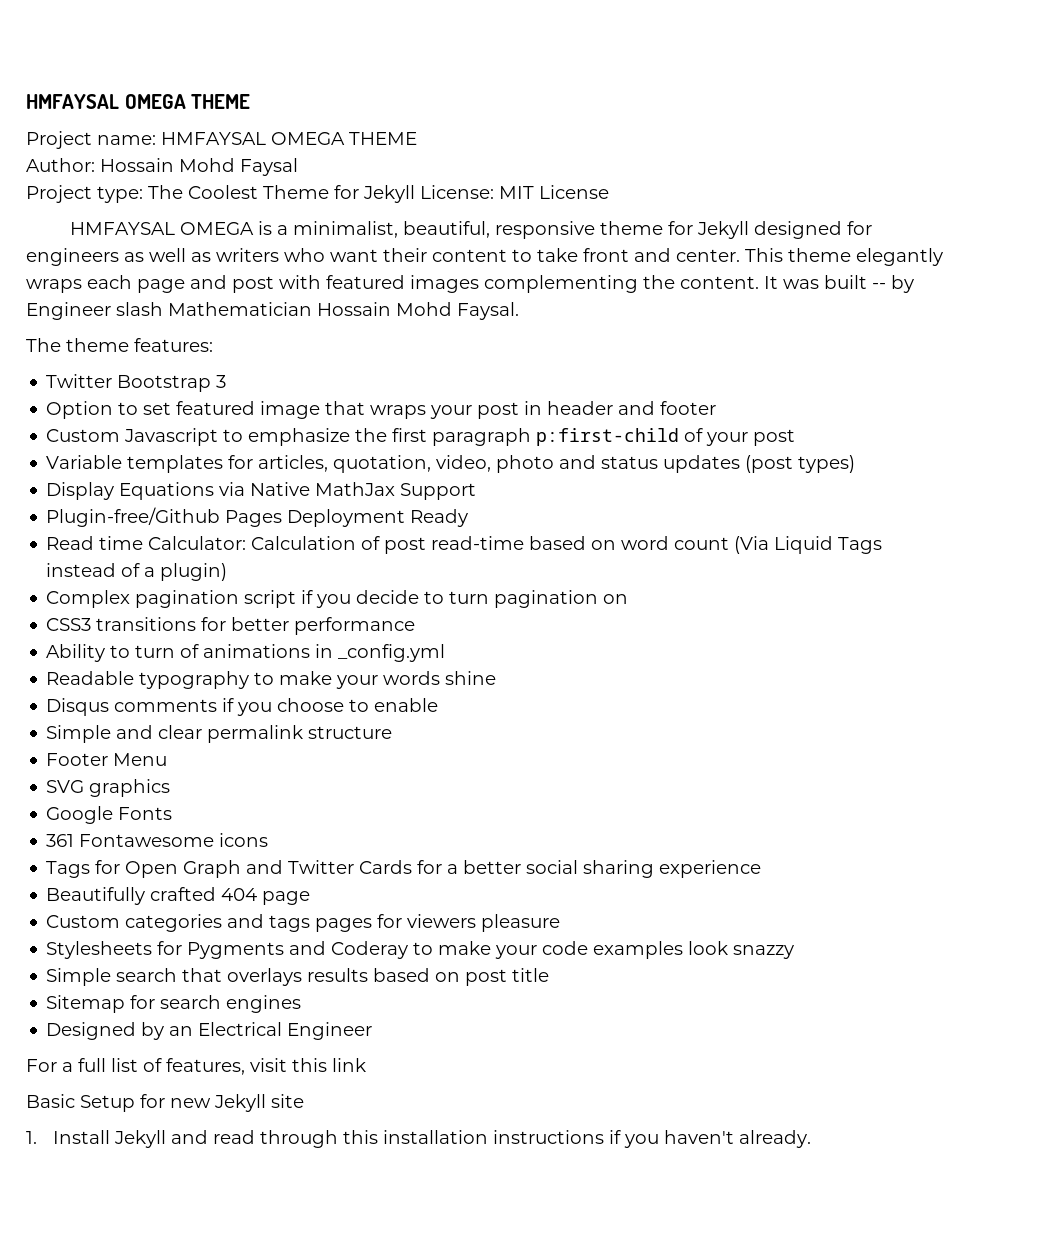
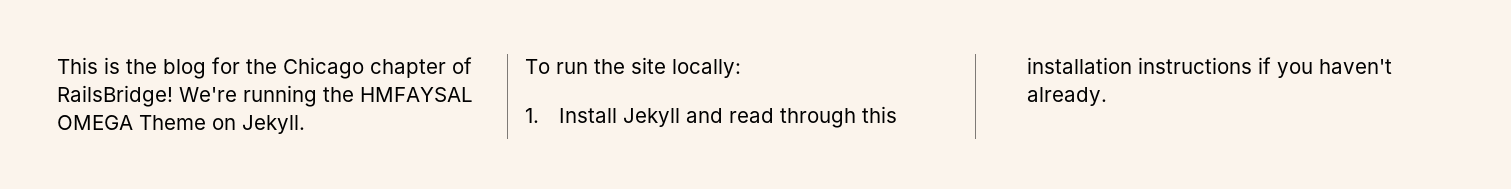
[26,94,251,109] [26,131,417,149] [26,158,298,176] [26,185,609,203] [69,221,872,239] [26,248,943,266] [26,275,914,293] [26,302,519,320] [26,338,213,352] [46,374,227,392] [46,401,717,419] [46,428,796,446] [46,455,856,473] [46,482,477,500] [46,507,469,527] [46,536,883,554] [46,563,228,581] [46,590,629,608] [46,617,416,635] [46,644,446,662] [46,671,497,689] [46,698,439,716] [46,725,393,743] [46,753,168,766] [46,779,171,797] [46,806,173,824] [46,833,269,847] [46,860,762,878] [46,887,311,905] [46,914,561,932] [46,941,795,959] [46,968,550,986] [46,995,302,1013] [46,1022,373,1040] [26,1058,366,1075] [26,1094,266,1112] HMFAYSAL OMEGA THEME // Project name: HMFAYSAL OMEGA THEME // Author: Hossain Mohd Faysal // Project type: The Coolest Theme for Jekyll License: MIT License // HMFAYSAL OMEGA is a minimalist, beautiful, responsive theme for Jekyll designed for engineers as well as writers who want their content to take front and center. This theme elegantly wraps each page and post with featured images complementing the content. It was built -- by Engineer slash Mathematician Hossain Mohd Faysal. // The theme features: // Twitter Bootstrap 3 // Option to set featured image that wraps your post in header and footer // Custom Javascript to emphasize the first paragraph p:first-child of your post // Variable templates for articles, quotation, video, photo and status updates (post types) // Display Equations via Native MathJax Support // Plugin-free/Github Pages Deployment Ready // Read time Calculator: Calculation of post read-time based on word count (Via Liquid Tags instead of a plugin) // Complex pagination script if you decide to turn pagination on // CSS3 transitions for better performance // Ability to turn of animations in _config.yml // Readable typography to make your words shine // Disqus comments if you choose to enable // Simple and clear permalink structure // Footer Menu // SVG graphics // Google Fonts // 361 Fontawesome icons // Tags for Open Graph and Twitter Cards for a better social sharing experience // Beautifully crafted 404 page // Custom categories and tags pages for viewers pleasure // Stylesheets for Pygments and Coderay to make your code examples look snazzy // Simple search that overlays results based on post title // Sitemap for search engines // Designed by an Electrical Engineer // For a full list of features, visit this link // Basic Setup for new Jekyll -> [57,57,472,79] [57,85,473,107] [57,115,305,134] [525,59,625,74] This is the blog for the Chicago chapter of RailsBridge! We're running the HMFAYSAL OMEGA Theme on Jekyll. // To run the
(304, 1101) none -> [672,59,741,78] locally:

